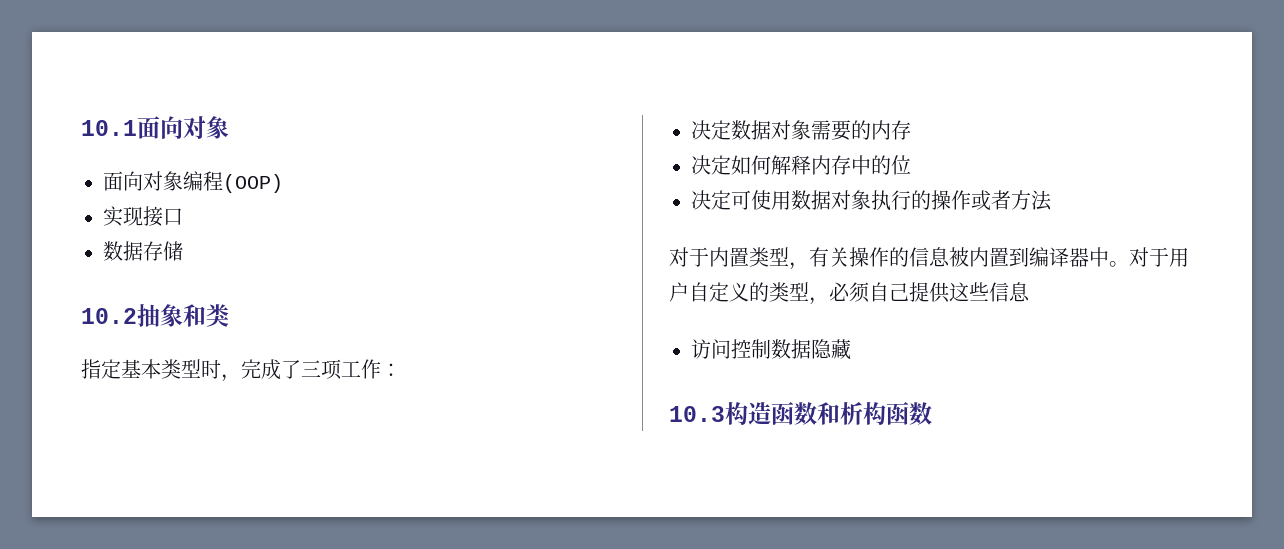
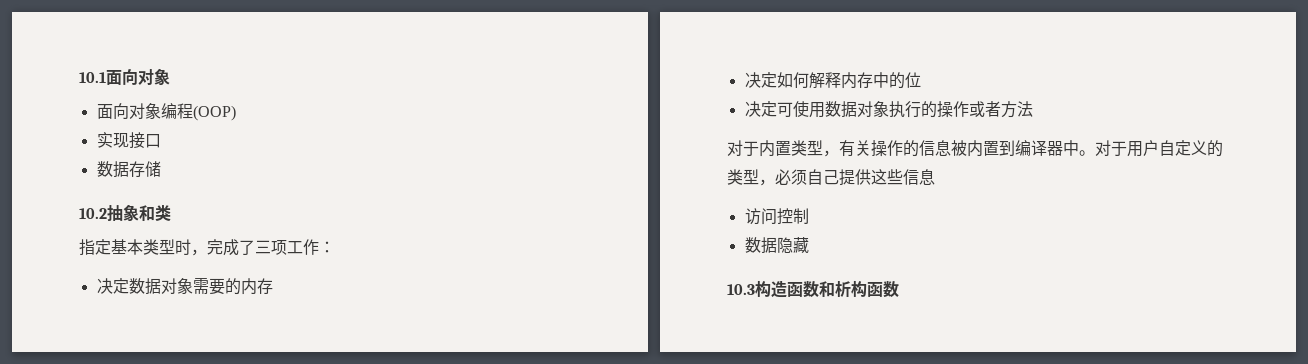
(771, 349) none -> (809, 216) //

